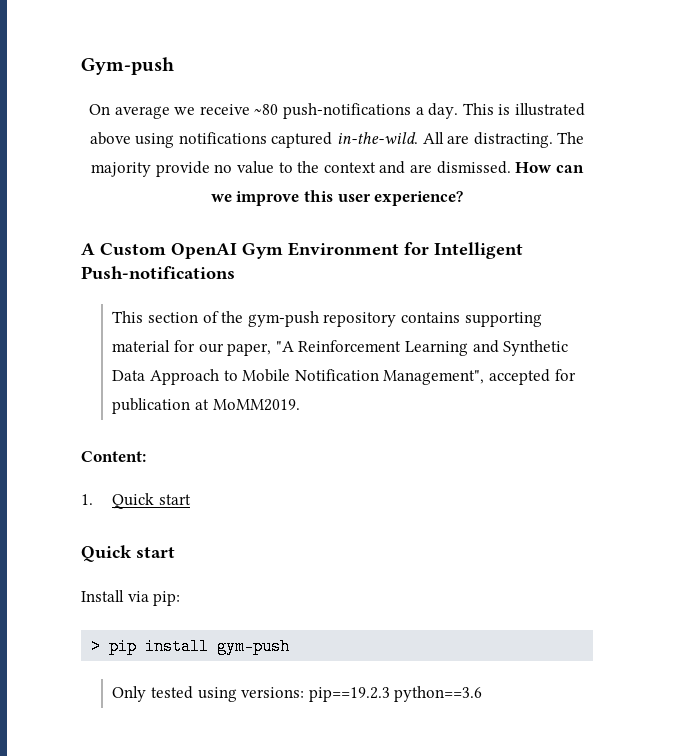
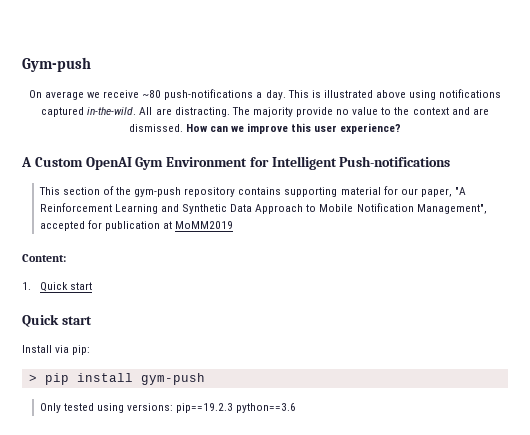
[212,399,300,411] MoMM2019. -> [175,221,234,229] MoMM2019

